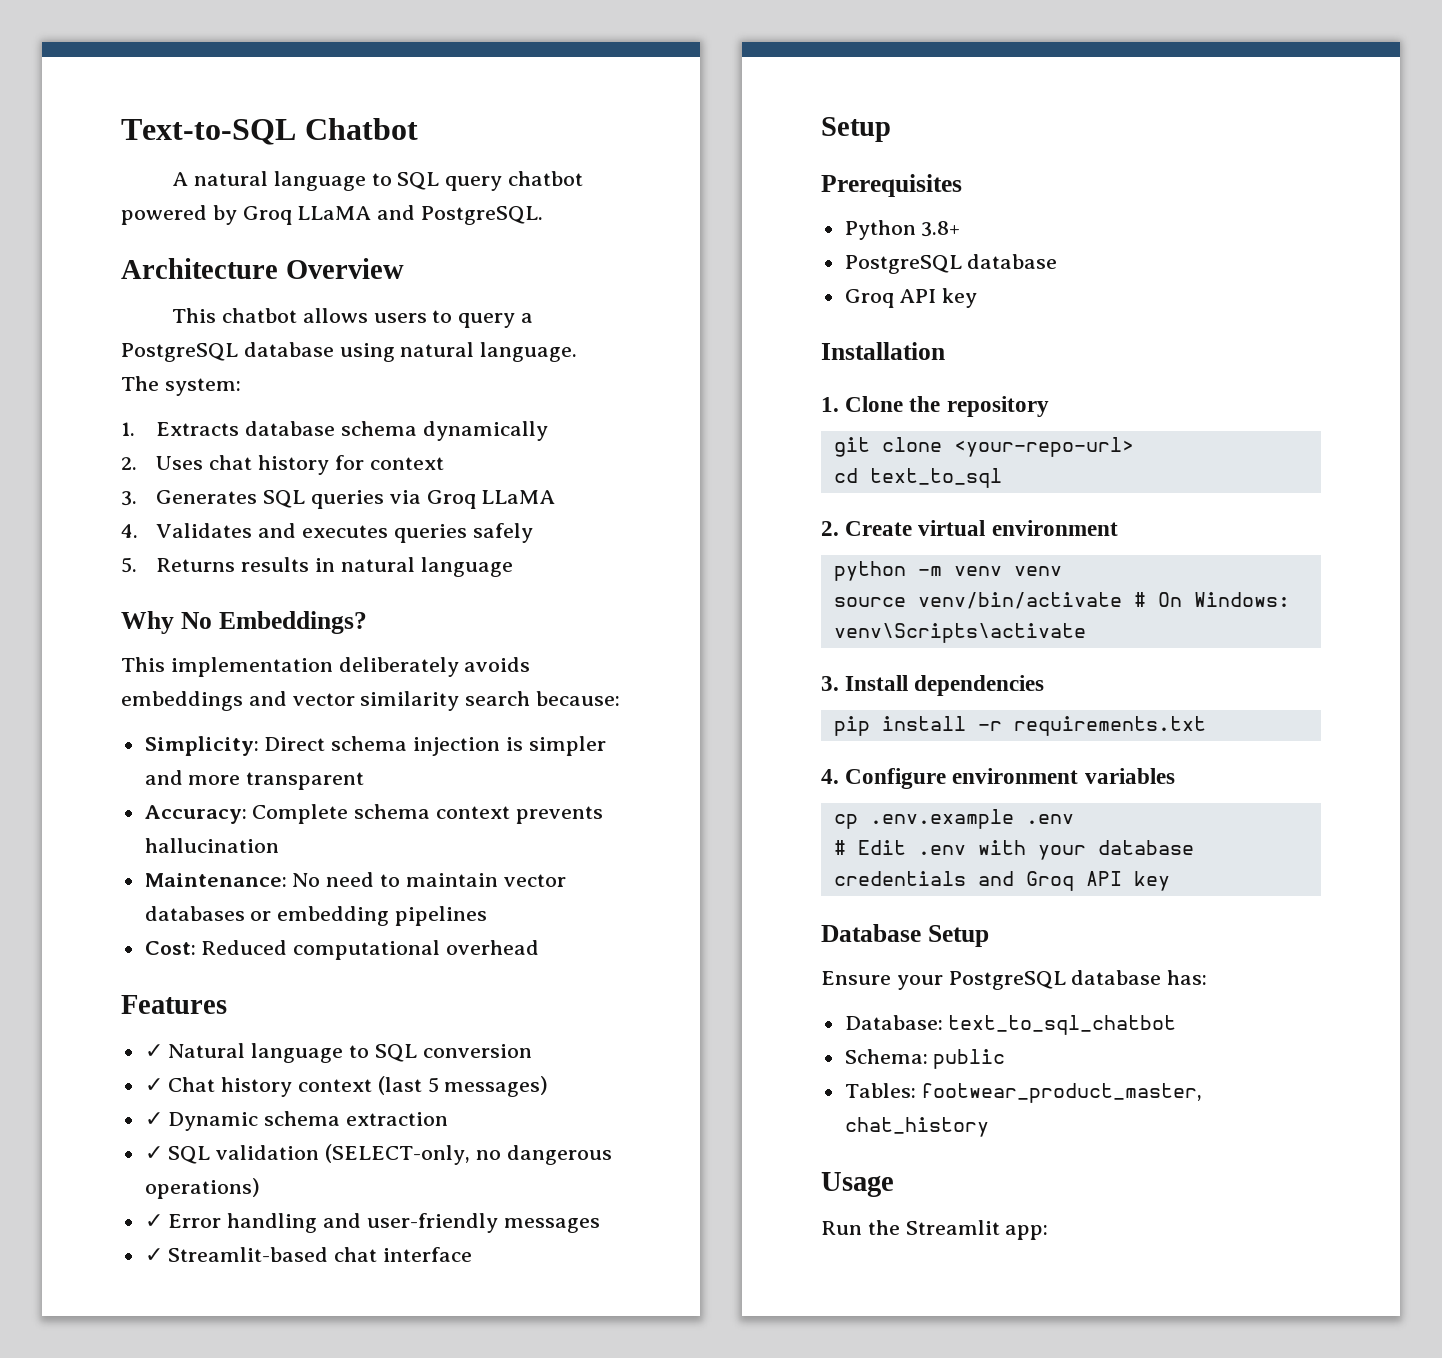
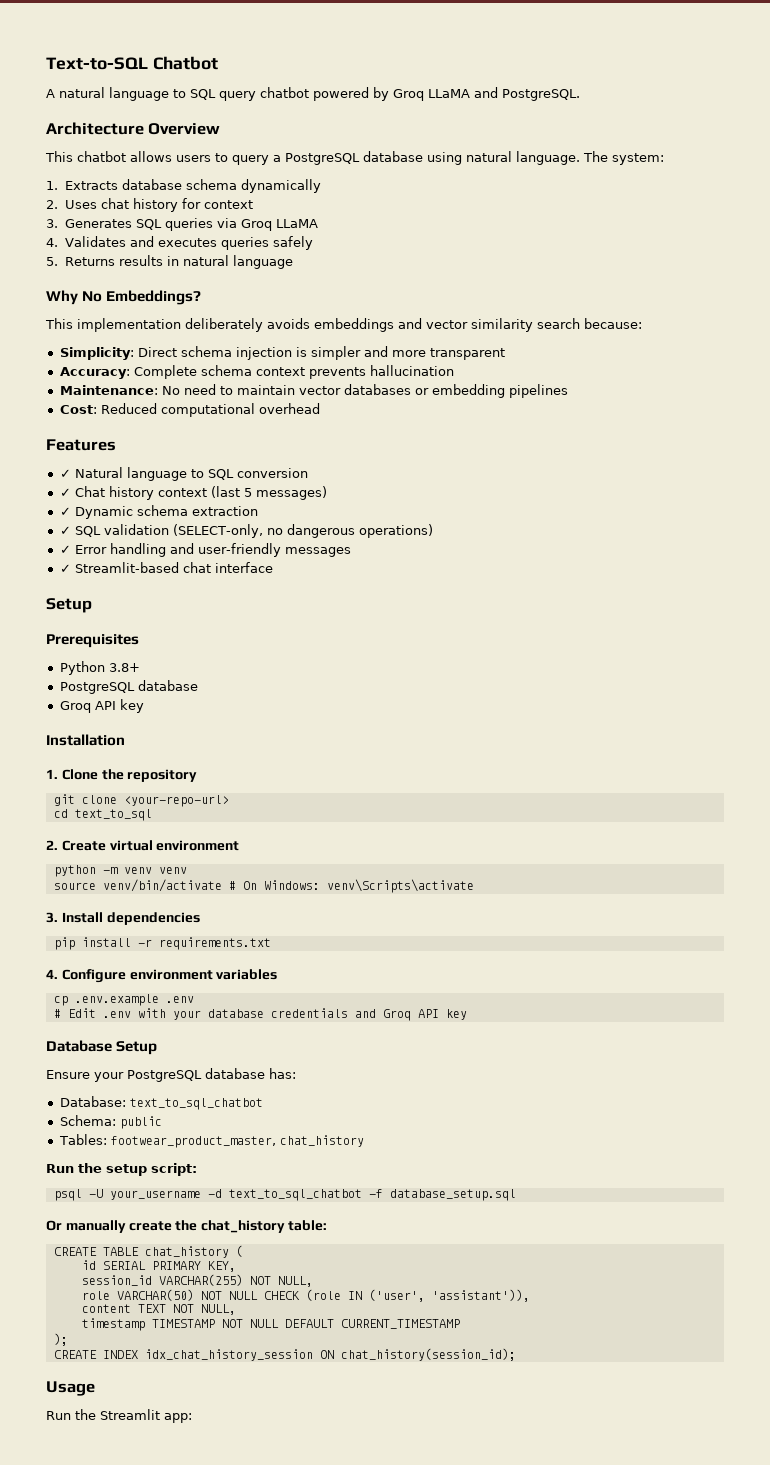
(989, 1127) none -> [46,1163,197,1176] [53,1189,516,1201] [46,1220,327,1233] [53,1245,243,1258] [81,1260,236,1272] [81,1274,313,1287] [81,1289,530,1302] [81,1304,236,1315] [81,1318,460,1331] [53,1333,68,1346] [53,1348,516,1361] // Run the setup script: // psql -U your_username -d text_to_sql_chatbot -f database_setup.sql // Or manually create the chat_history table: // CREATE TABLE chat_history ( // id SERIAL PRIMARY KEY, // session_id VARCHAR(255) NOT NULL, // role VARCHAR(50) NOT NULL CHECK (role IN ('user', 'assistant')), // content TEXT NOT NULL, // timestamp TIMESTAMP NOT NULL DEFAULT CURRENT_TIMESTAMP // ); // CREATE INDEX idx_chat_history_session ON chat_history(session_id);

